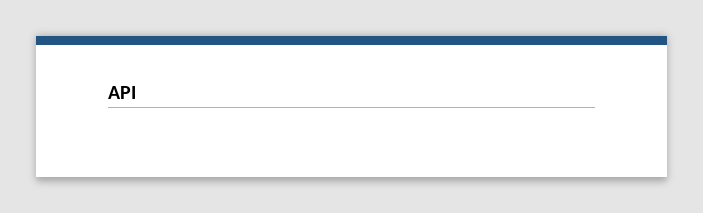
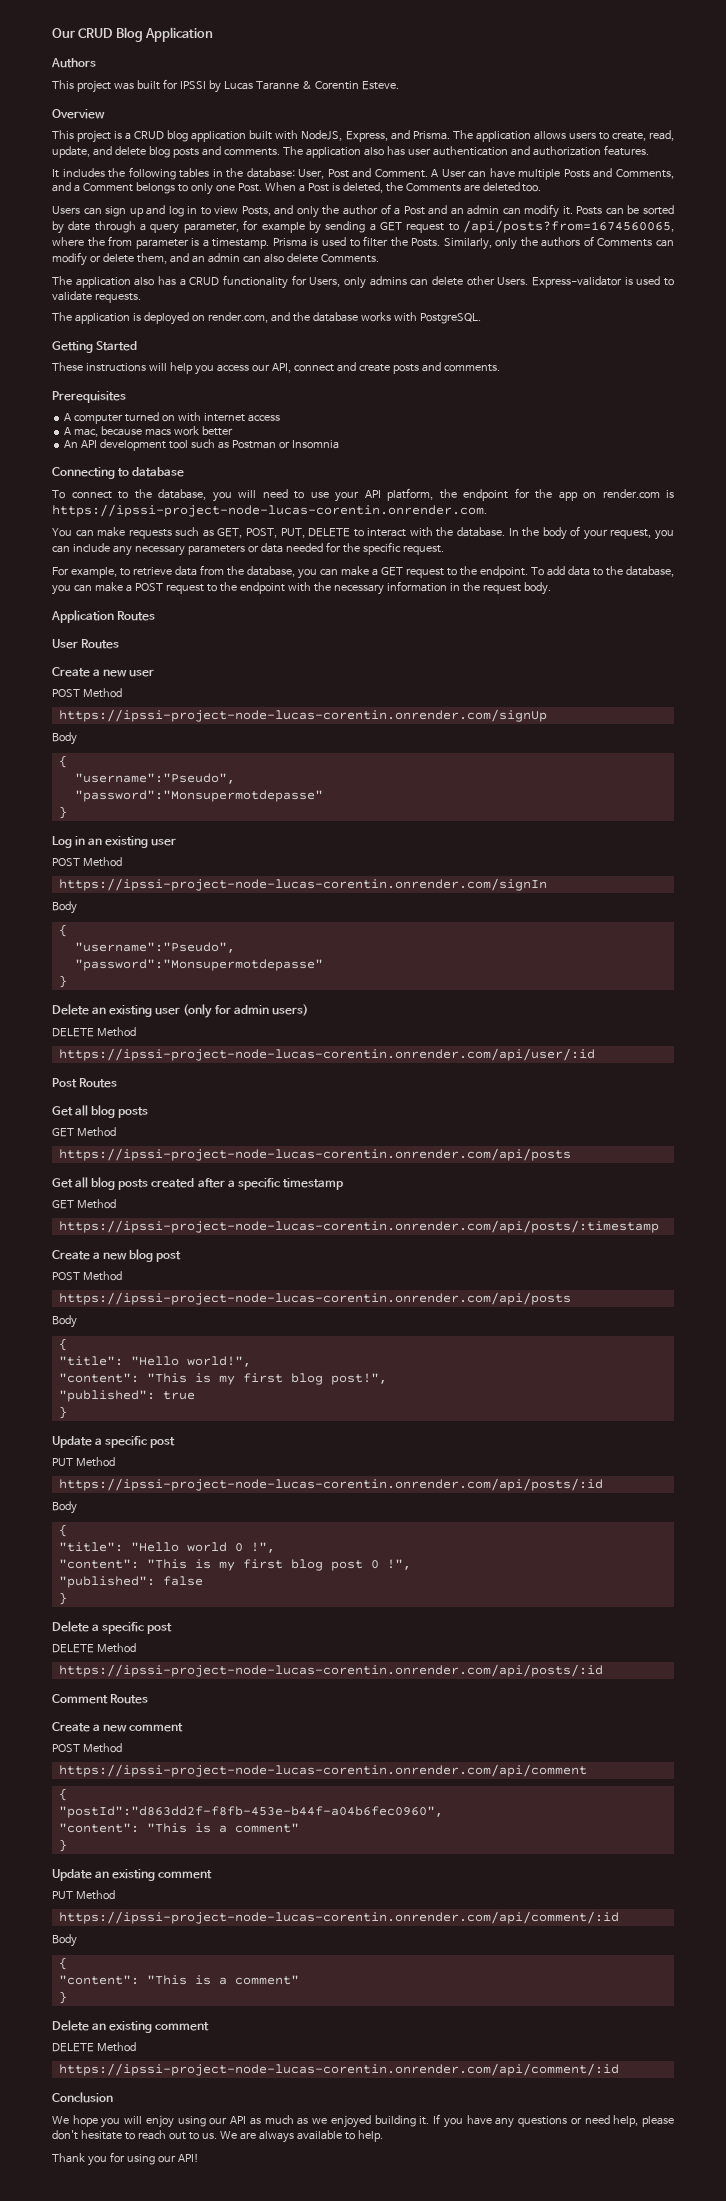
[108,86,136,99] API -> [52,27,214,42] [51,58,96,68] [52,79,399,93] [52,109,105,119] [52,130,675,143] [52,145,649,158] [52,167,675,180] [52,182,542,195] [52,204,675,218] [52,220,674,234] [52,236,674,250] [52,252,379,266] [52,275,674,289] [52,291,141,303] [52,312,481,325] [52,341,138,353] [52,362,500,375] [52,391,126,403] [64,412,280,424] [64,426,233,437] [64,439,339,451] [52,467,185,479] [52,488,674,502] [52,504,487,517] [52,526,674,540] [52,542,444,556] [52,565,674,579] [52,581,551,595] [51,610,156,623] [52,639,120,649] [52,667,155,677] [52,688,122,698] [58,709,547,722] [52,732,77,745] [58,755,67,768] [74,773,235,784] [74,790,323,802] [58,806,67,819] [52,836,177,848] [52,857,122,867] [58,878,547,891] [52,901,77,914] [58,924,67,937] [74,942,235,953] [74,959,323,971] [58,975,67,988] [52,1004,308,1018] [52,1027,136,1037] [58,1048,595,1061] [52,1078,118,1088] [52,1105,149,1118] [52,1127,116,1137] [58,1148,571,1161] [52,1177,343,1190] [52,1199,116,1209] [58,1220,659,1233] [52,1249,182,1262] [52,1271,122,1281] [58,1292,571,1305] [52,1315,77,1328] [58,1338,67,1351] [58,1356,251,1367] [58,1373,387,1385] [58,1390,195,1402] [58,1406,67,1419] [52,1436,176,1448] [52,1457,115,1467] [58,1478,603,1491] [52,1501,77,1514] [58,1524,67,1537] [58,1542,275,1553] [58,1559,411,1571] [58,1576,203,1588] [58,1592,67,1605] [52,1621,173,1634] [52,1643,136,1653] [58,1664,603,1677] [52,1694,149,1704] [52,1722,184,1732] [52,1743,122,1753] [58,1764,587,1777] [58,1788,67,1801] [58,1806,443,1818] [58,1823,299,1833] [58,1839,67,1852] [52,1869,213,1881] [52,1890,115,1900] [58,1911,619,1924] [52,1934,77,1947] [58,1957,67,1970] [58,1975,299,1985] [58,1991,67,2004] [52,2020,210,2033] [52,2042,136,2052] [58,2063,619,2076] [52,2092,113,2103] [52,2114,675,2128] [52,2130,383,2143] [52,2152,199,2166] Our CRUD Blog Application // Authors // This project was built for IPSSI by Lucas Taranne & Corentin Esteve. // Overview // This project is a CRUD blog application built with NodeJS, Express, and Prisma. The application allows users to create, read, update, and delete blog posts and comments. The application also has user authentication and authorization features. // It includes the following tables in the database: User, Post and Comment. A User can have multiple Posts and Comments, and a Comment belongs to only one Post. When a Post is deleted, the Comments are deleted too. // Users can sign up and log in to view Posts, and only the author of a Post and an admin can modify it. Posts can be sorted by date through a query parameter, for example by sending a GET request to /api/posts?from=1674560065, where the from parameter is a timestamp. Prisma is used to filter the Posts. Similarly, only the authors of Comments can modify or delete them, and an admin can also delete Comments. // The application also has a CRUD functionality for Users, only admins can delete other Users. Express-validator is used to validate requests. // The application is deployed on render.com, and the database works with PostgreSQL. // Getting Started // These instructions will help you access our API, connect and create posts and comments. // Prerequisites // A computer turned on with internet access // A mac, because macs work better // An API development tool such as Postman or Insomnia // Connecting to database // To connect to the database, you will need to use your API platform, the endpoint for the app on render.com is https://ipssi-project-node-lucas-corentin.onrender.com. // You can make requests such as GET, POST, PUT, DELETE to interact with the database. In the body of your request, you can include any necessary parameters or data needed for the specific request. // For example, to retrieve data from the database, you can make a GET request to the endpoint. To add data to the database, you can make a POST request to the endpoint with the necessary information in the request body. // Application Routes // User Routes // Create a new user // POST Method // https://ipssi-project-node-lucas-corentin.onrender.com/signUp // Body // { // "username":"Pseudo", // "password":"Monsupermotdepasse" // } // Log in an existing user // POST Method // https://ipssi-project-node-lucas-corentin.onrender.com/signIn // Body // { // "username":"Pseudo", // "password":"Monsupermotdepasse" // } // Delete an existing user (only for admin users) // DELETE Method // https://ipssi-project-node-lucas-corentin.onrender.com/api/user/:id // Post Routes // Get all blog posts // GET Method // https://ipssi-project-node-lucas-corentin.onrender.com/api/posts // Get all blog posts created after a specific timestamp // GET Method // https://ipssi-project-node-lucas-corentin.onrender.com/api/posts/:timestamp // Create a new blog post // POST Method // https://ipssi-project-node-lucas-corentin.onrender.com/api/posts // Body // { // "title": "Hello world!", // "content": "This is my first blog post!", // "published": true // } // Update a specific post // PUT Method // https://ipssi-project-node-lucas-corentin.onrender.com/api/posts/:id // Body // { // "title": "Hello world 0 !", // "content": "This is my first blog post 0 !", // "published": false // } // Delete a specific post // DELETE Method // https://ipssi-project-node-lucas-corentin.onrender.com/api/posts/:id // Comment Routes // Create a new comment // POST Method // https://ipssi-project-node-lucas-corentin.onrender.com/api/comment // { // "postId":"d863dd2f-f8fb-453e-b44f-a04b6fec0960", // "content": "This is a comment" // } // Update an existing comment // PUT Method // https://ipssi-project-node-lucas-corentin.onrender.com/api/comment/:id // Body // { // "content": "This is a comment" // } // Delete an existing comment // DELETE Method // https://ipssi-project-node-lucas-corentin.onrender.com/api/comment/:id // Conclusion // We hope you will enjoy using our API as much as we enjoyed building it. If you have any questions or need help, please don't hesitate to reach out to us. We are always available to help. // Thank you for using our API!

